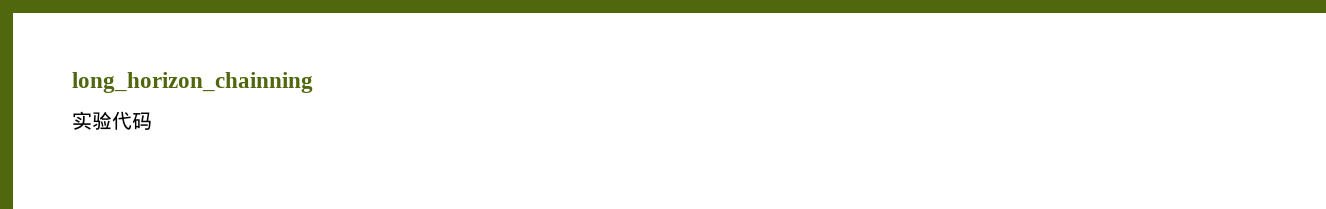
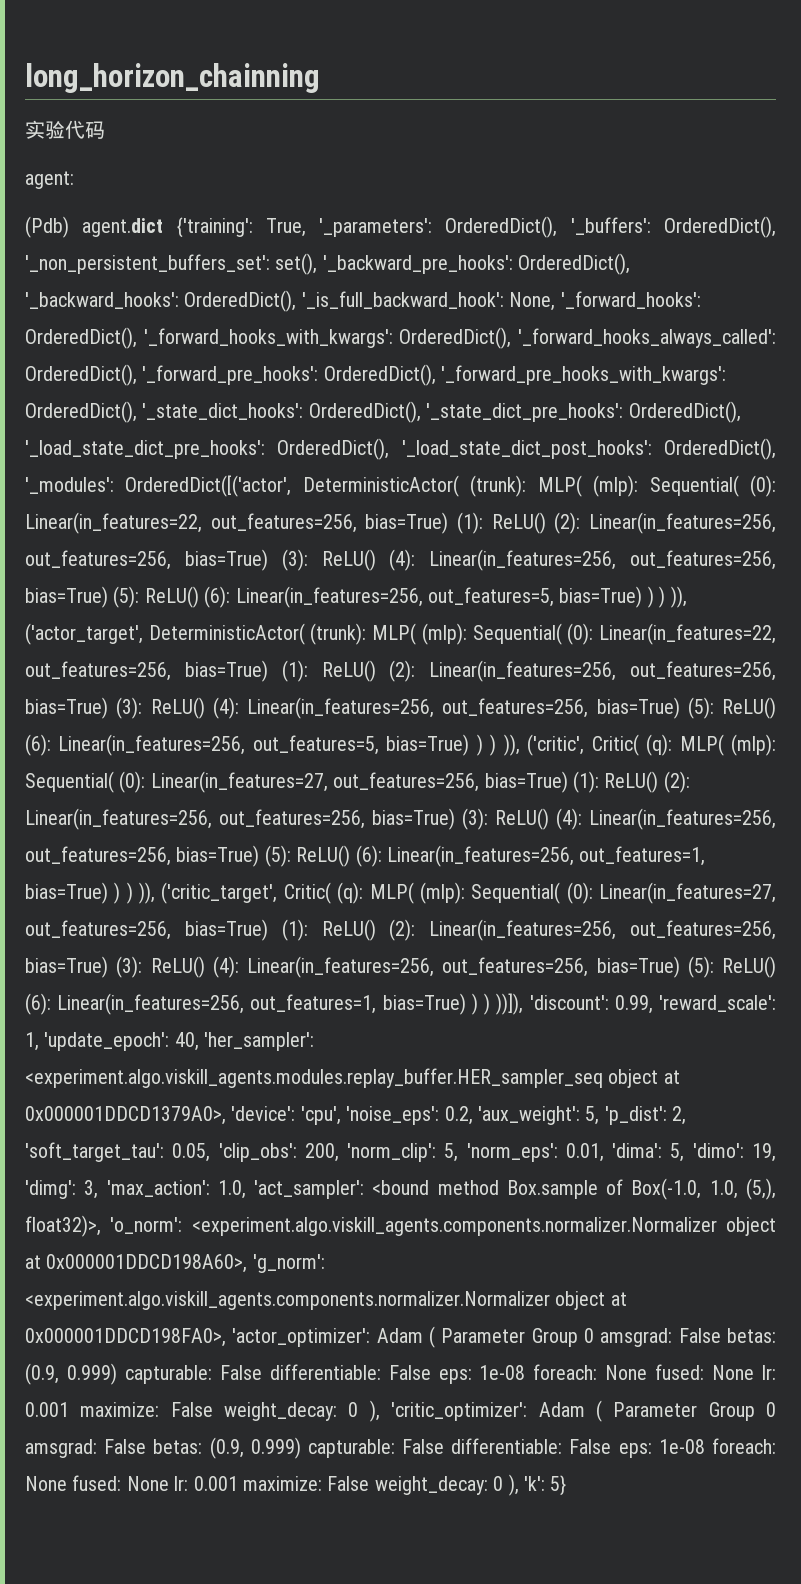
(152, 121) none -> [25,171,74,189] [25,216,776,238] [25,253,631,275] [25,290,701,312] [25,327,776,349] [25,364,727,386] [25,401,741,423] [25,438,776,460] [25,475,777,497] [25,512,776,534] [25,549,776,571] [25,586,687,608] [25,623,776,645] [25,660,776,682] [25,697,776,719] [25,734,776,756] [25,771,690,793] [25,808,776,830] [25,845,706,867] [25,882,776,904] [25,919,776,941] [25,956,776,978] [25,993,776,1015] [25,1032,315,1051] [25,1068,680,1088] [25,1106,687,1125] [25,1142,776,1162] [25,1178,776,1200] [25,1215,777,1237] [25,1254,325,1273] [25,1291,627,1310] [25,1326,777,1348] [25,1363,776,1385] [25,1400,777,1422] [25,1437,776,1459] [25,1474,567,1496] // agent: // (Pdb) agent.dict {'training': True, '_parameters': OrderedDict(), '_buffers': OrderedDict(), '_non_persistent_buffers_set': set(), '_backward_pre_hooks': OrderedDict(), '_backward_hooks': OrderedDict(), '_is_full_backward_hook': None, '_forward_hooks': OrderedDict(), '_forward_hooks_with_kwargs': OrderedDict(), '_forward_hooks_always_called': OrderedDict(), '_forward_pre_hooks': OrderedDict(), '_forward_pre_hooks_with_kwargs': OrderedDict(), '_state_dict_hooks': OrderedDict(), '_state_dict_pre_hooks': OrderedDict(), '_load_state_dict_pre_hooks': OrderedDict(), '_load_state_dict_post_hooks': OrderedDict(), '_modules': OrderedDict([('actor', DeterministicActor( (trunk): MLP( (mlp): Sequential( (0): Linear(in_features=22, out_features=256, bias=True) (1): ReLU() (2): Linear(in_features=256, out_features=256, bias=True) (3): ReLU() (4): Linear(in_features=256, out_features=256, bias=True) (5): ReLU() (6): Linear(in_features=256, out_features=5, bias=True) ) ) )), ('actor_target', DeterministicActor( (trunk): MLP( (mlp): Sequential( (0): Linear(in_features=22, out_features=256, bias=True) (1): ReLU() (2): Linear(in_features=256, out_features=256, bias=True) (3): ReLU() (4): Linear(in_features=256, out_features=256, bias=True) (5): ReLU() (6): Linear(in_features=256, out_features=5, bias=True) ) ) )), ('critic', Critic( (q): MLP( (mlp): Sequential( (0): Linear(in_features=27, out_features=256, bias=True) (1): ReLU() (2): Linear(in_features=256, out_features=256, bias=True) (3): ReLU() (4): Linear(in_features=256, out_features=256, bias=True) (5): ReLU() (6): Linear(in_features=256, out_features=1, bias=True) ) ) )), ('critic_target', Critic( (q): MLP( (mlp): Sequential( (0): Linear(in_features=27, out_features=256, bias=True) (1): ReLU() (2): Linear(in_features=256, out_features=256, bias=True) (3): ReLU() (4): Linear(in_features=256, out_features=256, bias=True) (5): ReLU() (6): Linear(in_features=256, out_features=1, bias=True) ) ) ))]), 'discount': 0.99, 'reward_scale': 1, 'update_epoch': 40, 'her_sampler': <experiment.algo.viskill_agents.modules.replay_buffer.HER_sampler_seq object at 0x000001DDCD1379A0>, 'device': 'cpu', 'noise_eps': 0.2, 'aux_weight': 5, 'p_dist': 2, 'soft_target_tau': 0.05, 'clip_obs': 200, 'norm_clip': 5, 'norm_eps': 0.01, 'dima': 5, 'dimo': 19, 'dimg': 3, 'max_action': 1.0, 'act_sampler': <bound method Box.sample of Box(-1.0, 1.0, (5,), float32)>, 'o_norm': <experiment.algo.viskill_agents.components.normalizer.Normalizer object at 0x000001DDCD198A60>, 'g_norm': <experiment.algo.viskill_agents.components.normalizer.Normalizer object at 0x000001DDCD198FA0>, 'actor_optimizer': Adam ( Parameter Group 0 amsgrad: False betas: (0.9, 0.999) capturable: False differentiable: False eps: 1e-08 foreach: None fused: None lr: 0.001 maximize: False weight_decay: 0 ), 'critic_optimizer': Adam ( Parameter Group 0 amsgrad: False betas: (0.9, 0.999) capturable: False differentiable: False eps: 1e-08 foreach: None fused: None lr: 0.001 maximize: False weight_decay: 0 ), 'k': 5}

